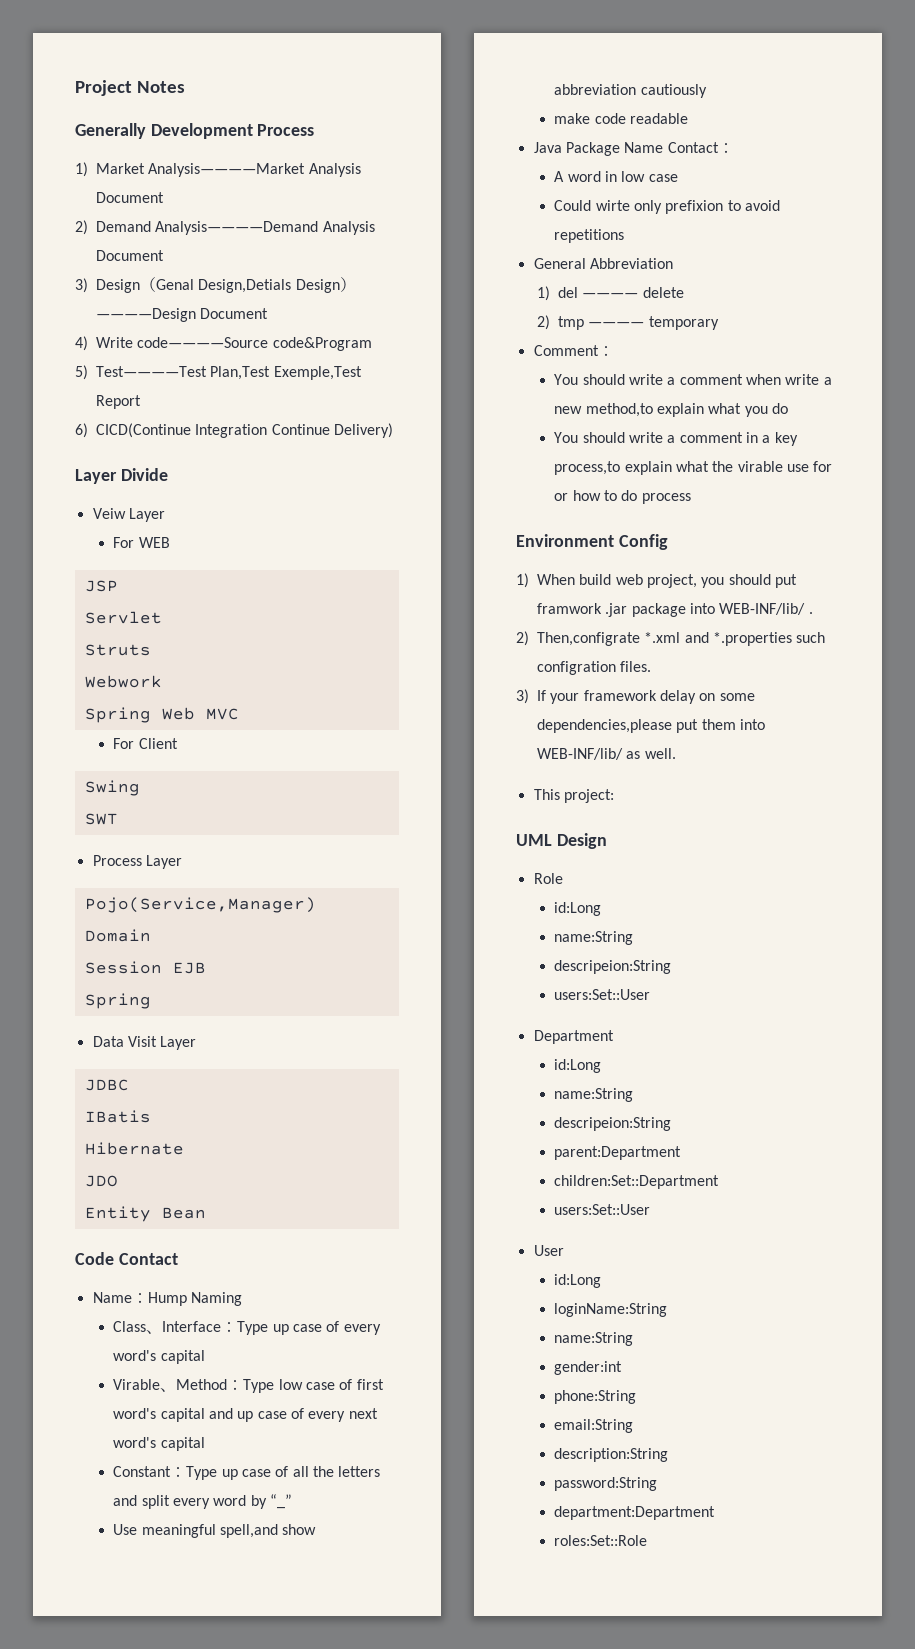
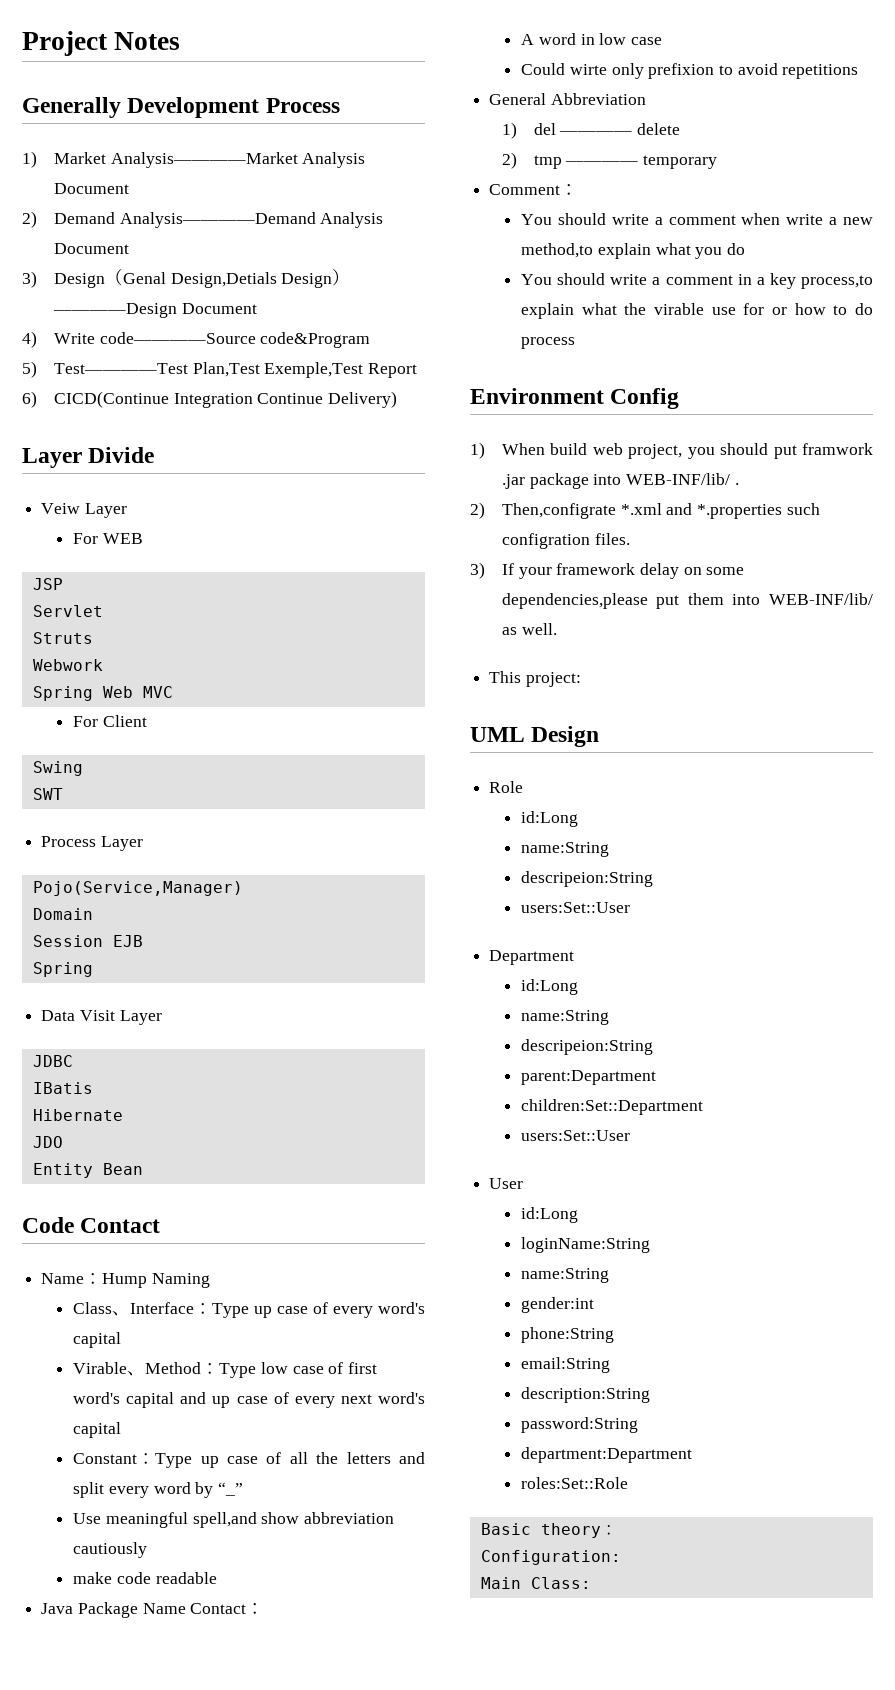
(648, 1540) none -> [480,1523,617,1538] [480,1550,621,1565] [480,1577,591,1589] // Basic theory： // Configuration: // Main Class:

